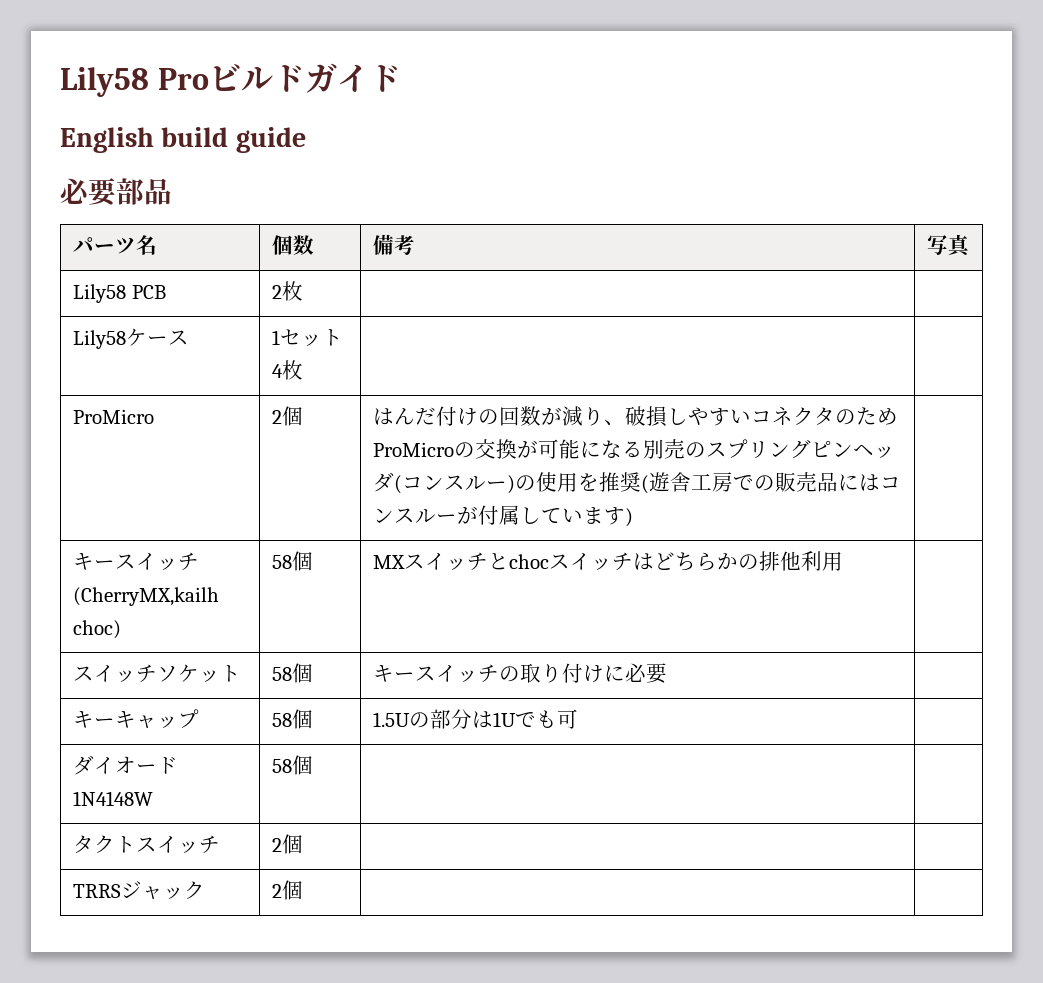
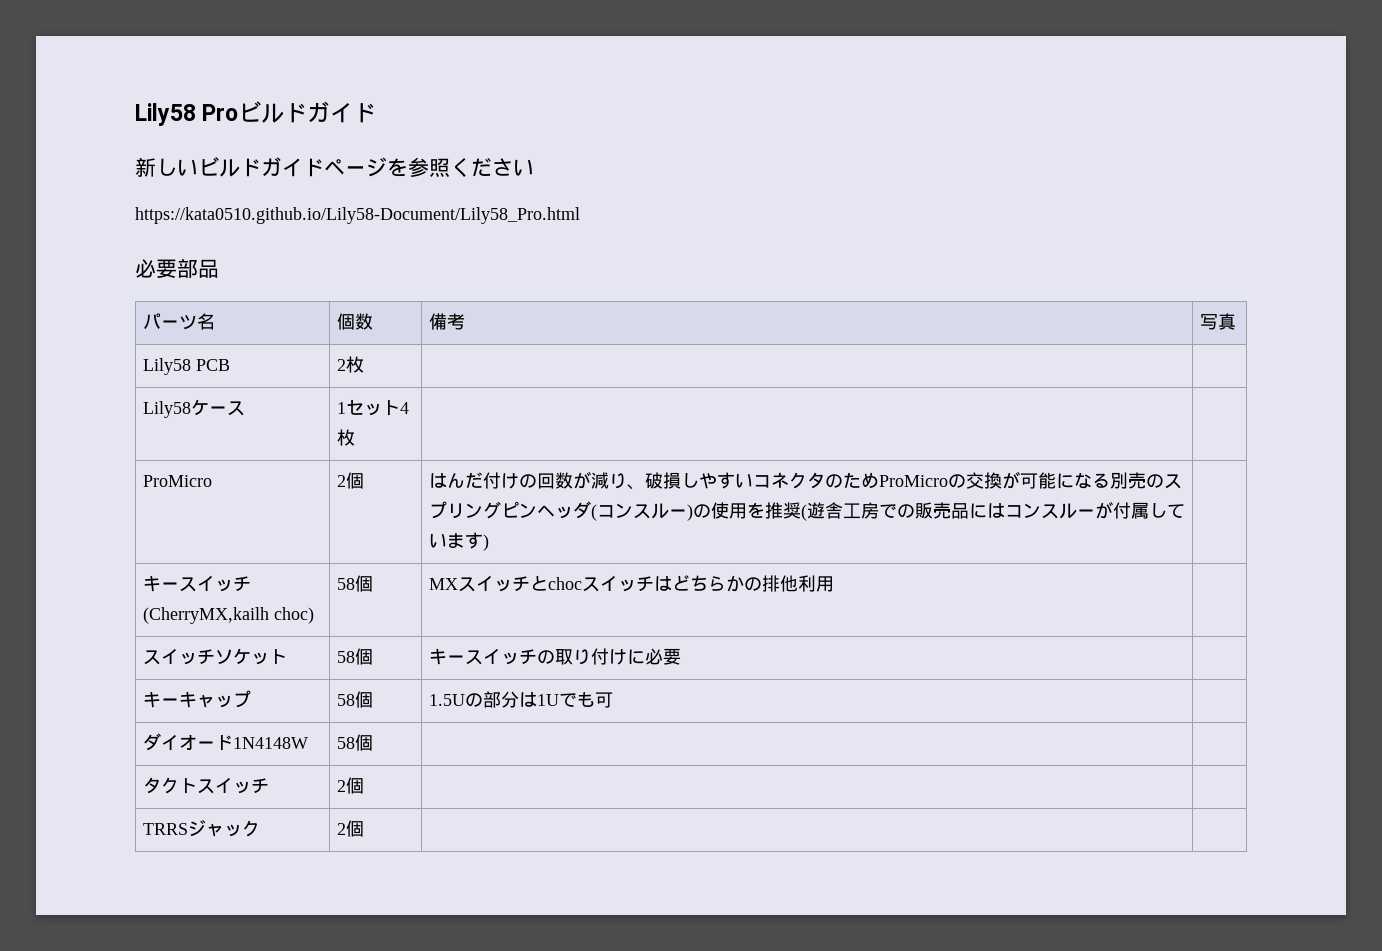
[60,127,306,153] English build guide -> [135,157,534,177] [135,207,580,224] 新しいビルドガイドページを参照ください // https://kata0510.github.io/Lily58-Document/Lily58_Pro.html

